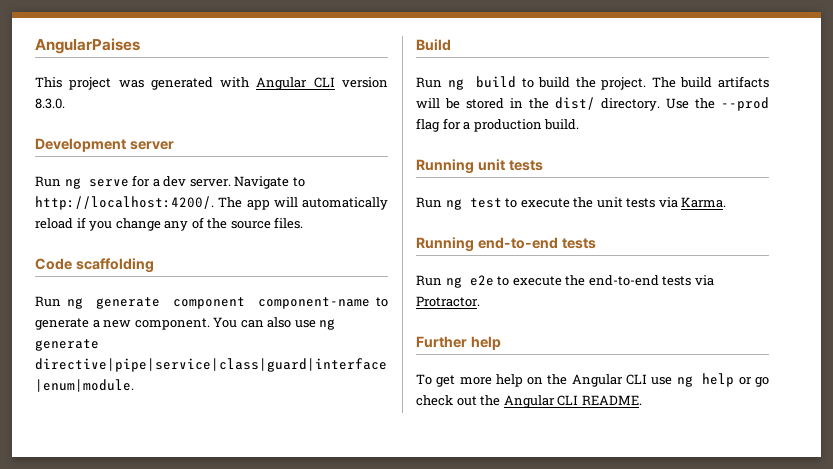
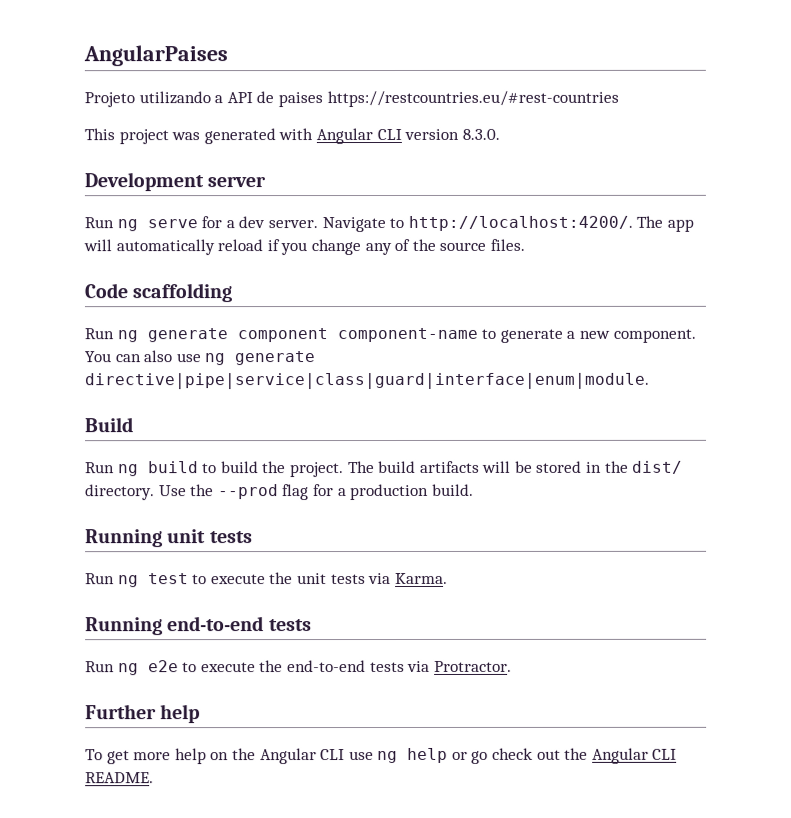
(140, 46) none -> [84,90,619,108] // Projeto utilizando a API de paises https://restcountries.eu/#rest-countries

